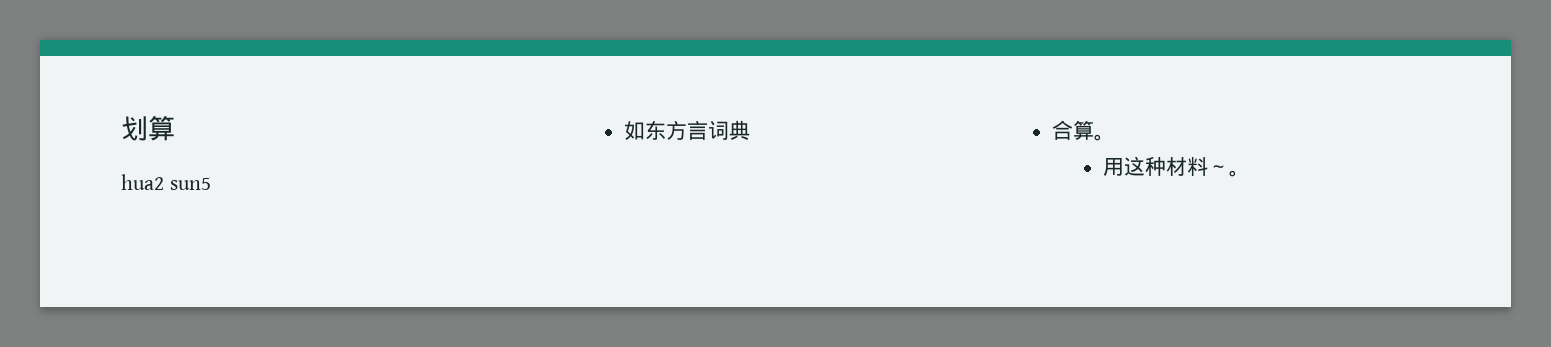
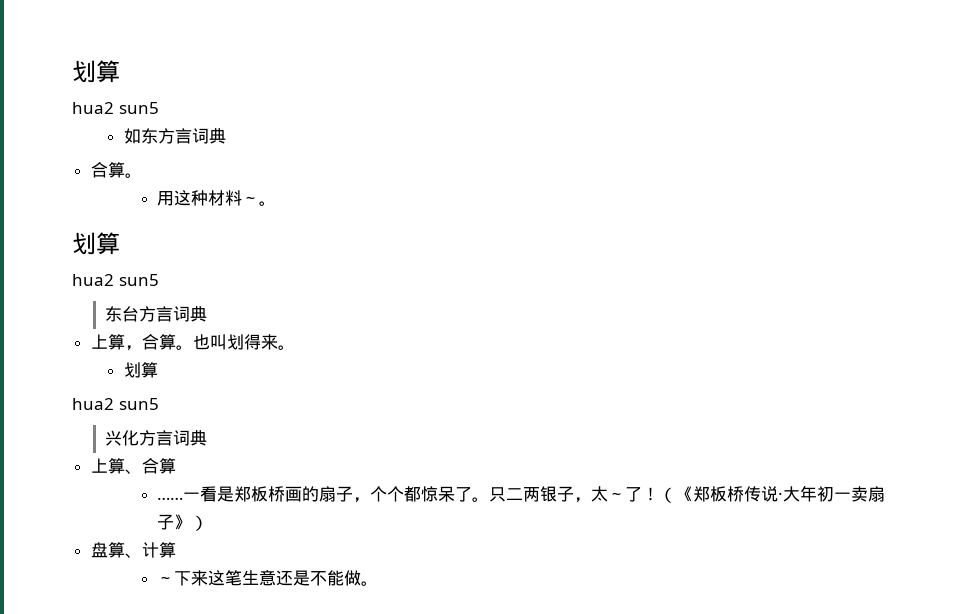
(1251, 173) none -> [72,232,120,255] [72,274,159,286] [105,306,208,322] [90,334,295,351] [123,362,158,378] [72,398,159,410] [105,430,208,446] [90,458,176,474] [156,485,885,503] [156,514,208,531] [90,542,176,558] [156,570,378,586] // 划算 // hua2 sun5 // 东台方言词典 // 上算，合算。也叫划得来。 // 划算 // hua2 sun5 // 兴化方言词典 // 上算、合算 // ……一看是郑板桥画的扇子，个个都惊呆了。只二两银子，太～了！（《郑板桥传说·大年初一卖扇子》） // 盘算、计算 // ～下来这笔生意还是不能做。

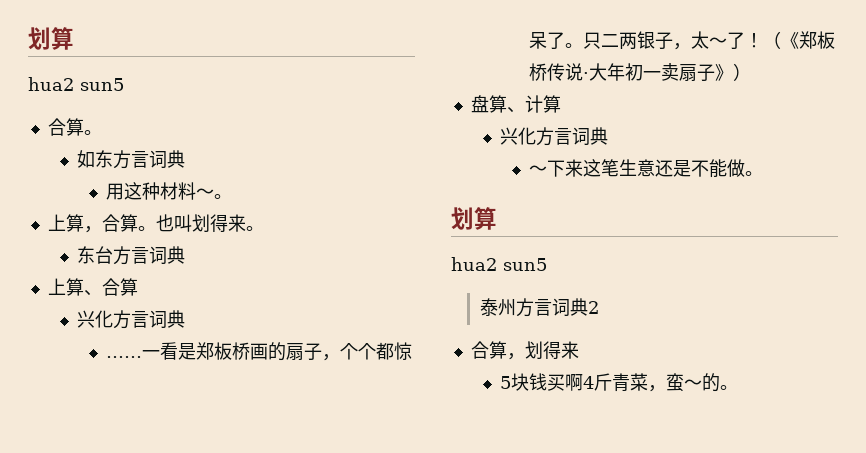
[72,60,120,83] [72,102,159,114] 划算 // hua2 sun5 -> [28,27,74,50] [28,77,124,91] [47,118,102,136] 划算 // hua2 sun5 // 合算。
[90,162,142,178] // 合算。 -> (185, 159) none
[72,232,120,255] [72,274,159,286] [105,306,208,322] // 划算 // hua2 sun5 // 东台方言词典 -> (232, 196) none
[123,362,158,378] [72,398,159,410] [105,430,140,446] 划算 // hua2 sun5 // 兴化 -> [76,246,113,264] 东台
(176, 466) none -> [76,310,185,329] // 兴化方言词典
(176, 550) none -> [499,127,608,146] // 兴化方言词典
(378, 583) none -> [451,207,497,230] [451,257,547,271] [480,298,600,317] [470,341,579,360] [499,373,738,392] // 划算 // hua2 sun5 // 泰州方言词典2 // 合算，划得来 // 5块钱买啊4斤青菜，蛮～的。

